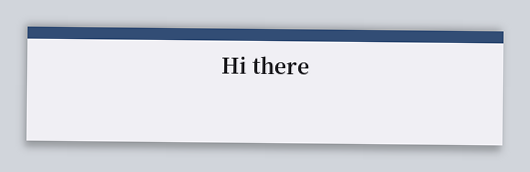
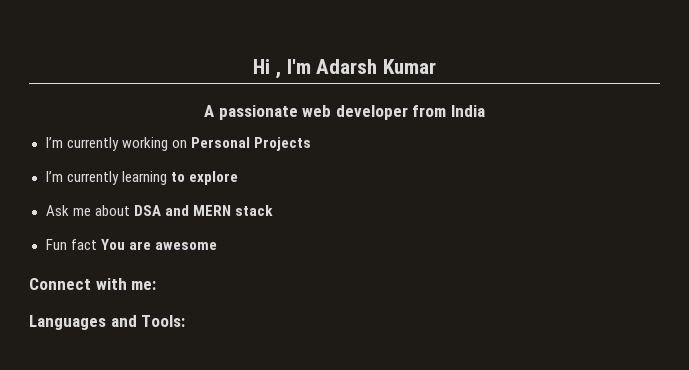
[251,55,310,75] there -> [274,59,436,79] [204,105,485,120] [45,137,311,151] [45,171,238,185] [45,205,273,216] [45,239,217,250] [29,278,157,290] [29,315,186,330] , I'm Adarsh Kumar // A passionate web developer from India // I’m currently working on Personal Projects // I’m currently learning to explore // Ask me about DSA and MERN stack // Fun fact You are awesome // Connect with me: // Languages and Tools:

